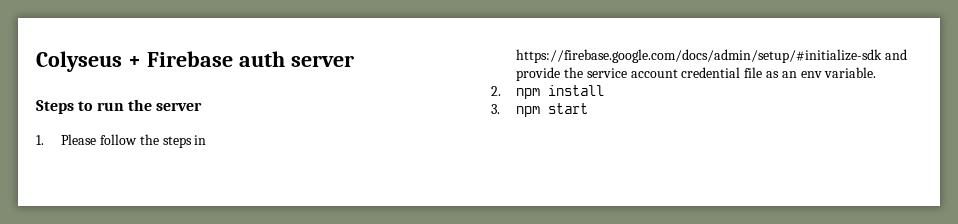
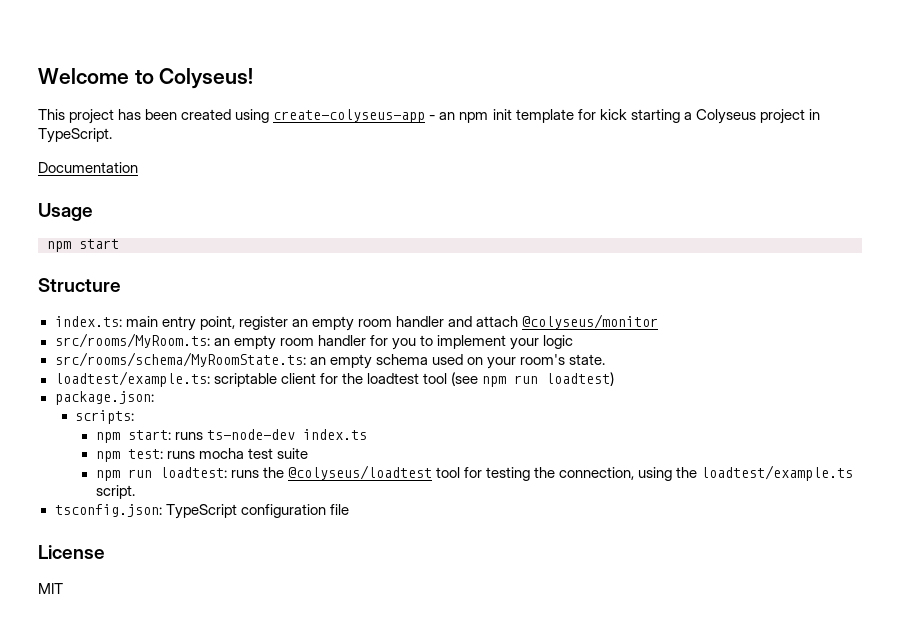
[36,51,354,72] [36,99,203,114] [36,134,207,148] [516,49,908,63] [516,67,877,81] [491,85,605,99] [491,103,589,117] Colyseus + Firebase auth server // Steps to run the server // 1. Please follow the steps in https://firebase.google.com/docs/admin/setup/#initialize-sdk and provide the service account credential file as an env variable. // 2. npm install // 3. npm start -> [38,68,254,89] [38,109,820,124] [38,128,112,143] [38,162,138,173] [38,203,93,221] [47,239,119,252] [38,278,121,292] [54,314,659,331] [54,333,574,350] [54,352,605,369] [54,371,614,387] [54,391,154,405] [75,410,135,424] [95,429,367,443] [95,448,308,462] [95,465,854,481] [95,485,135,499] [54,504,349,519] [38,545,105,559] [38,583,63,594] Welcome to Colyseus! // This project has been created using create-colyseus-app - an npm init template for kick starting a Colyseus project in TypeScript. // Documentation // Usage // npm start // Structure // index.ts: main entry point, register an empty room handler and attach @colyseus/monitor // src/rooms/MyRoom.ts: an empty room handler for you to implement your logic // src/rooms/schema/MyRoomState.ts: an empty schema used on your room's state. // loadtest/example.ts: scriptable client for the loadtest tool (see npm run loadtest) // package.json: // scripts: // npm start: runs ts-node-dev index.ts // npm test: runs mocha test suite // npm run loadtest: runs the @colyseus/loadtest tool for testing the connection, using the loadtest/example.ts script. // tsconfig.json: TypeScript configuration file // License // MIT

